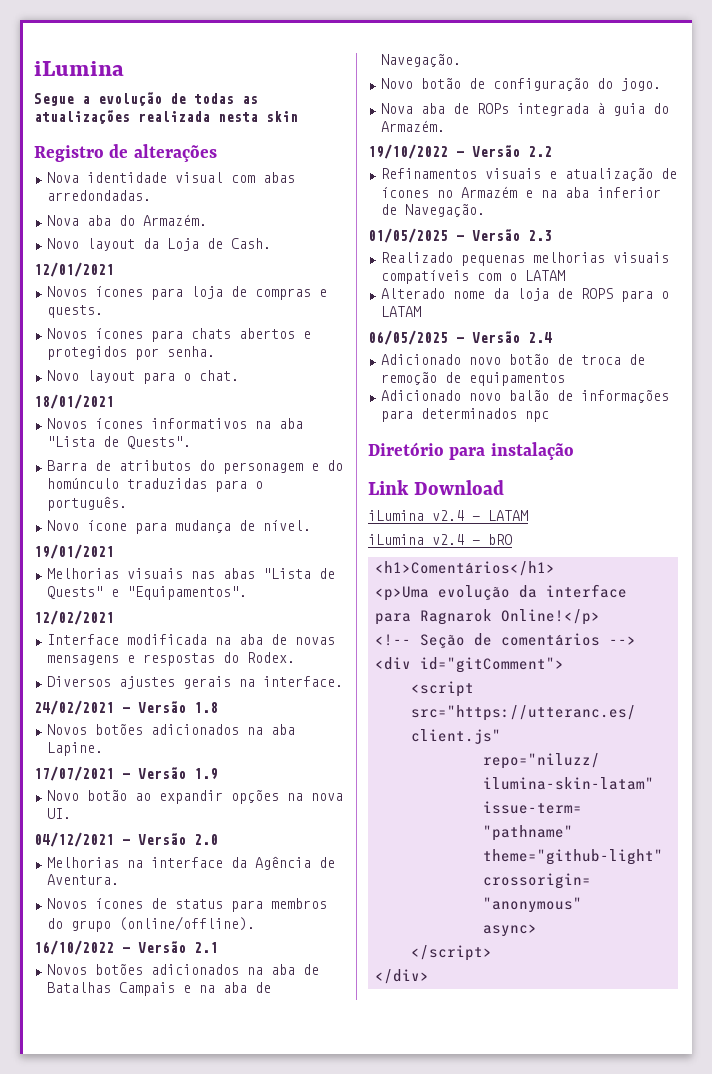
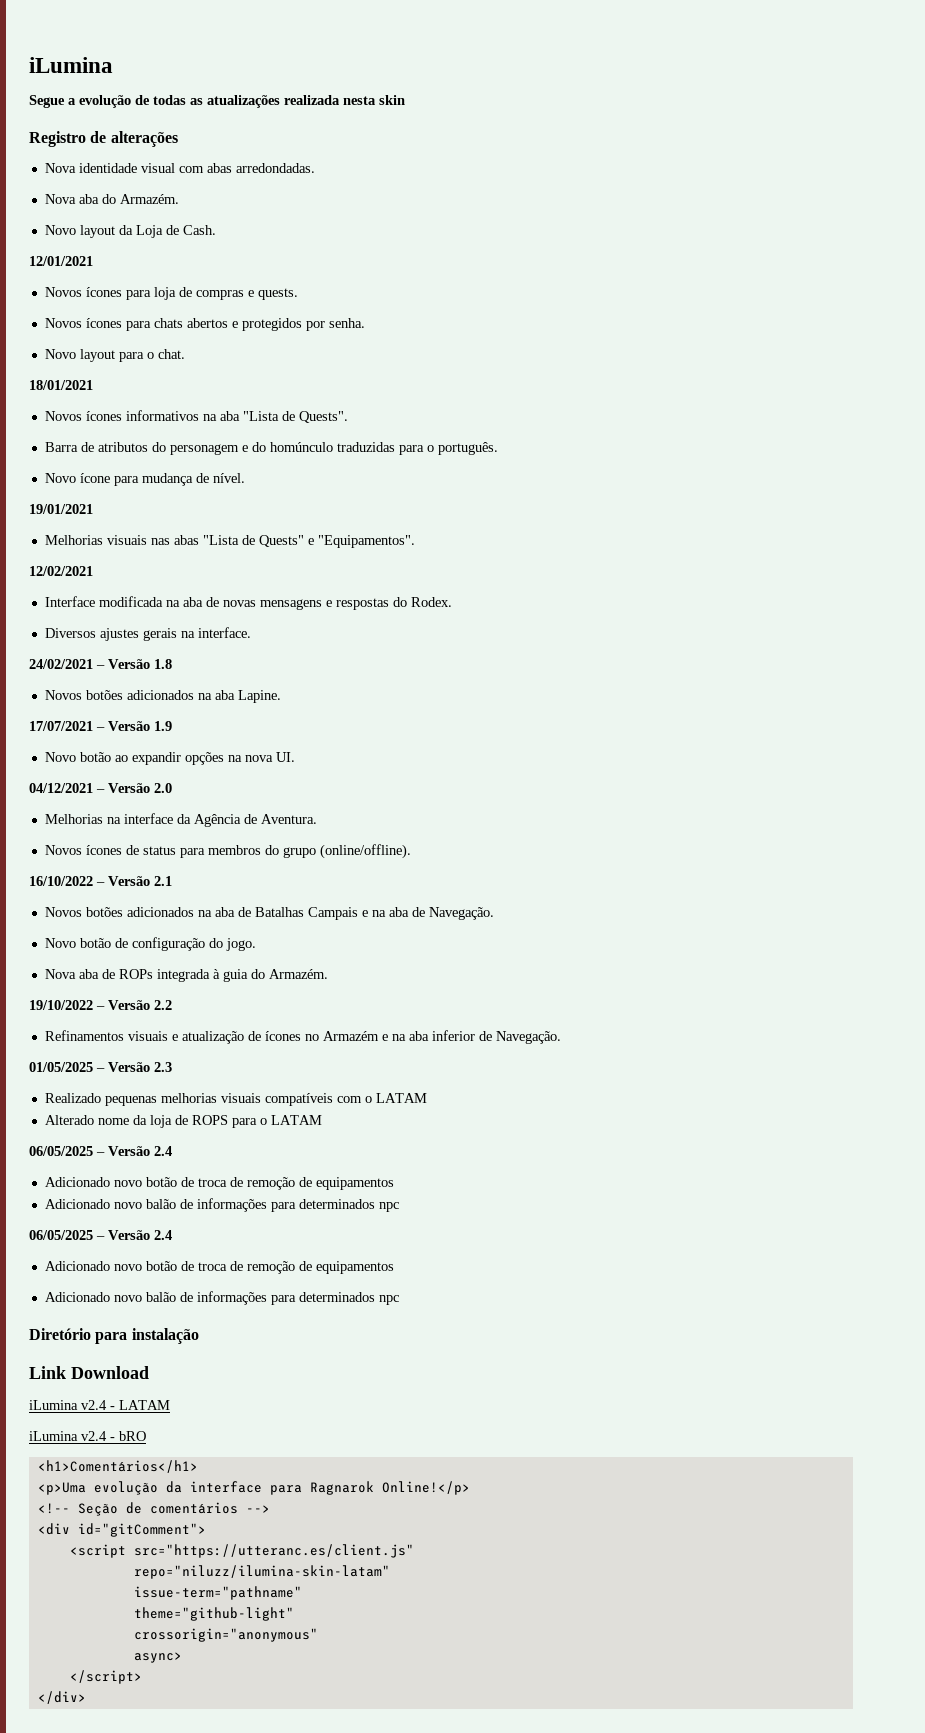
(549, 416) none -> [29,1230,172,1240] [44,1261,394,1274] [44,1291,399,1305] // 06/05/2025 – Versão 2.4 // Adicionado novo botão de troca de remoção de equipamentos // Adicionado novo balão de informações para determinados npc

